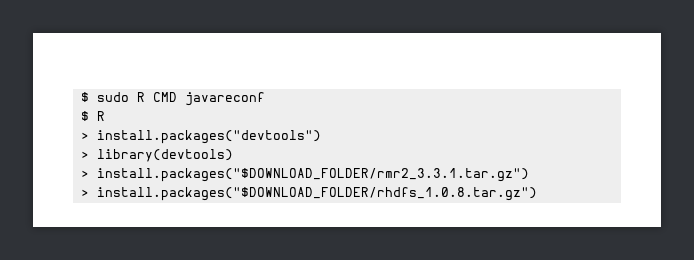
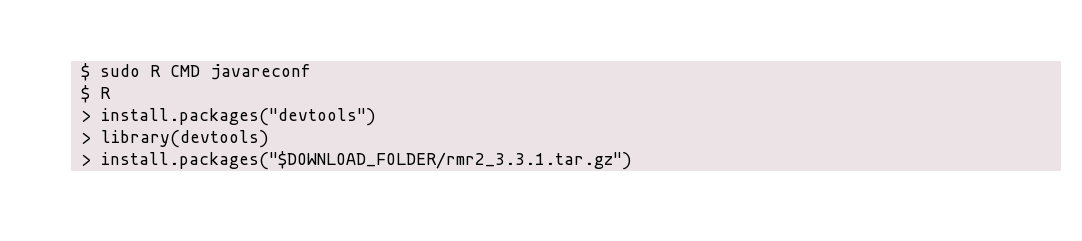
[81,187,538,201] // > install.packages("$DOWNLOAD_FOLDER/rhdfs_1.0.8.tar.gz") -> (633, 160) none

